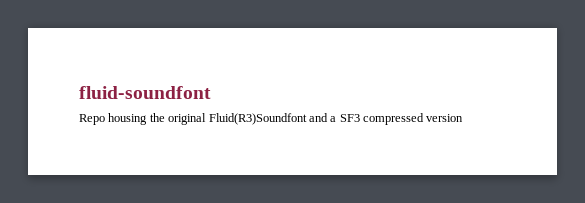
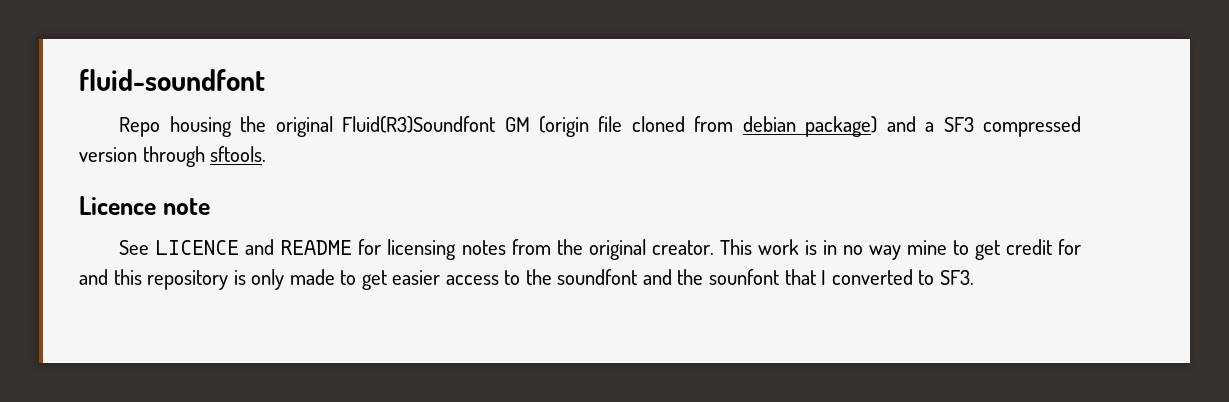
(307, 119) none -> [504,116,878,137] GM (origin file cloned from debian package)
(464, 118) none -> [142,146,267,167] [79,196,210,215] [119,239,1081,260] [79,269,974,290] through sftools. // Licence note // See LICENCE and README for licensing notes from the original creator. This work is in no way mine to get credit for and this repository is only made to get easier access to the soundfont and the sounfont that I converted to SF3.

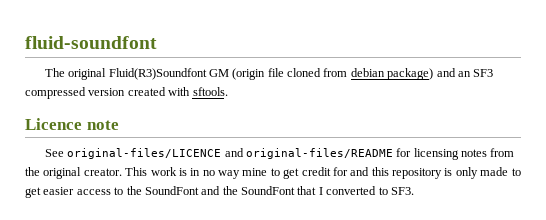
[119,116,267,137] Repo housing the -> [44,68,65,77] The
[925,122,935,132] a -> [457,71,471,77] an
[142,146,205,167] through -> [127,87,191,96] created with
[155,239,353,255] LICENCE and README -> [67,148,393,159] original-files/LICENCE and original-files/README
[557,269,638,285] soundfont -> [144,186,199,195] SoundFont
[709,269,780,285] sounfont -> [241,186,295,195] SoundFont

